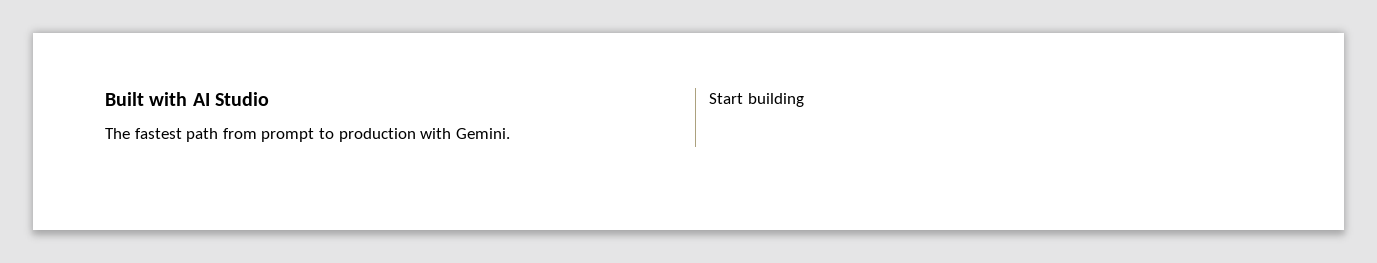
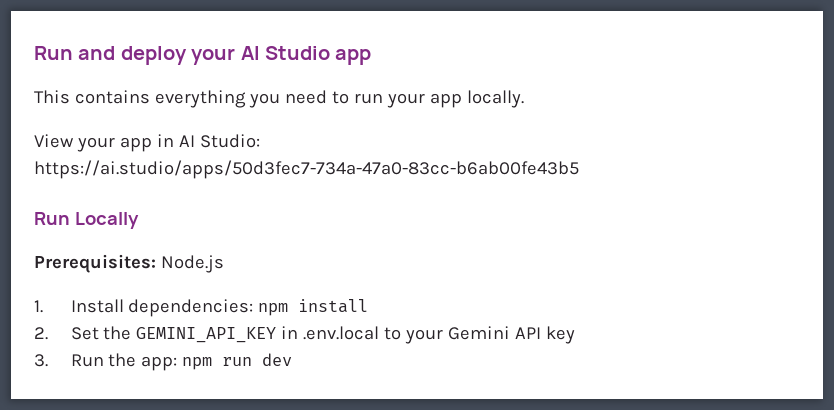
[105,92,269,106] [105,128,510,142] [709,93,804,107] Built with AI Studio // The fastest path from prompt to production with Gemini. // Start building -> [34,46,372,65] [34,90,524,108] [34,134,260,152] [34,160,579,179] [34,212,139,229] [34,254,224,273] [34,299,369,317] [34,326,576,344] [34,353,293,371] Run and deploy your AI Studio app // This contains everything you need to run your app locally. // View your app in AI Studio: https://ai.studio/apps/50d3fec7-734a-47a0-83cc-b6ab00fe43b5 // Run Locally // Prerequisites: Node.js // 1. Install dependencies: npm install // 2. Set the GEMINI_API_KEY in .env.local to your Gemini API key // 3. Run the app: npm run dev

